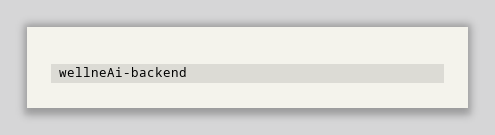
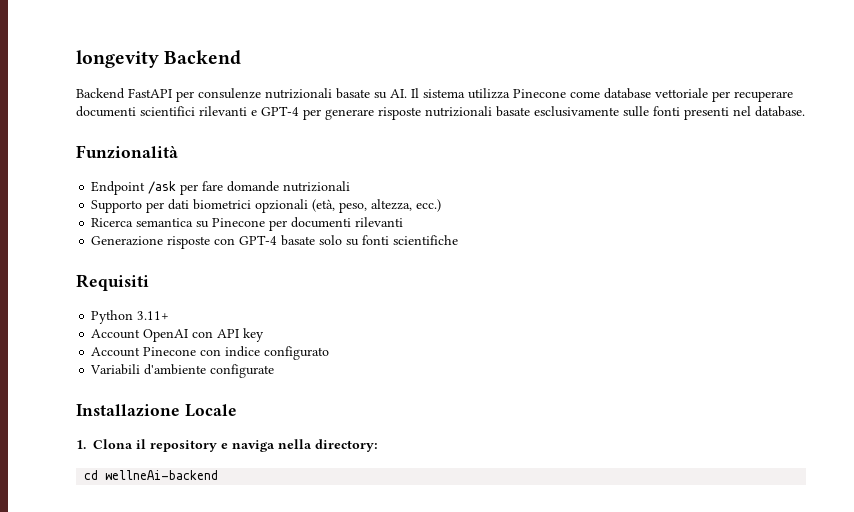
(59, 72) none -> [76,50,242,68] [76,88,793,102] [76,106,805,120] [76,145,178,159] [91,181,351,195] [91,199,442,213] [91,217,404,231] [91,235,459,249] [76,274,149,291] [91,310,170,324] [91,328,265,342] [91,346,330,360] [90,364,275,378] [76,404,237,417] [76,439,379,452] [84,470,99,480] longevity Backend // Backend FastAPI per consulenze nutrizionali basate su AI. Il sistema utilizza Pinecone come database vettoriale per recuperare documenti scientifici rilevanti e GPT-4 per generare risposte nutrizionali basate esclusivamente sulle fonti presenti nel database. // Funzionalità // Endpoint /ask per fare domande nutrizionali // Supporto per dati biometrici opzionali (età, peso, altezza, ecc.) // Ricerca semantica su Pinecone per documenti rilevanti // Generazione risposte con GPT-4 basate solo su fonti scientifiche // Requisiti // Python 3.11+ // Account OpenAI con API key // Account Pinecone con indice configurato // Variabili d'ambiente configurate // Installazione Locale // 1. Clona il repository e naviga nella directory: // cd

